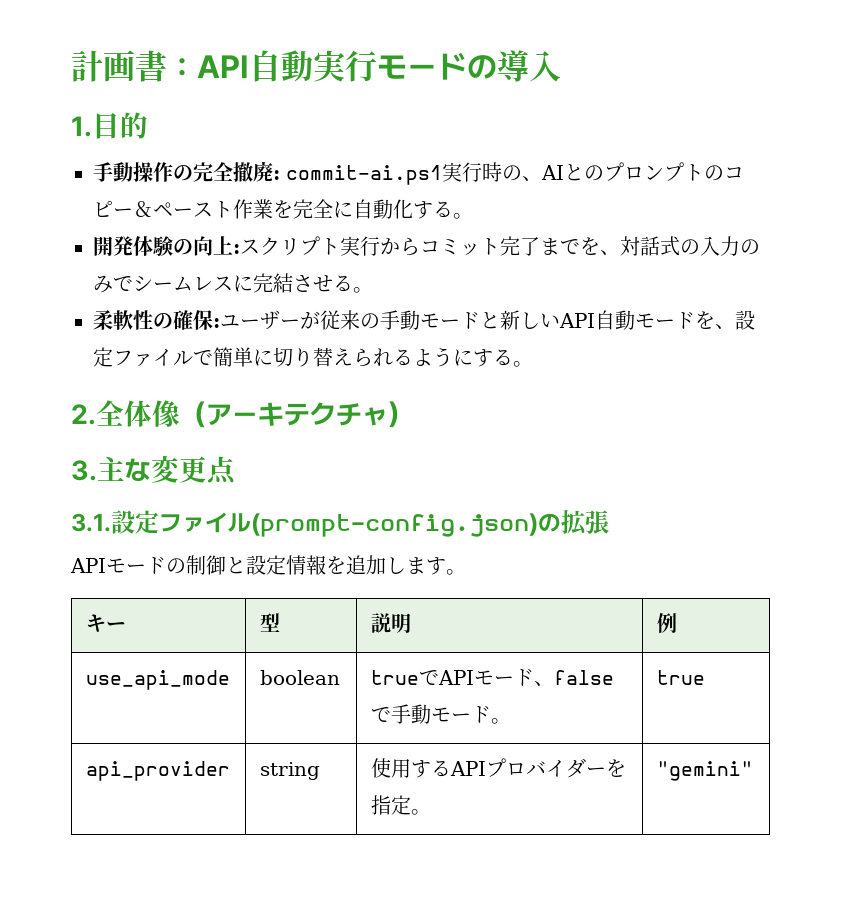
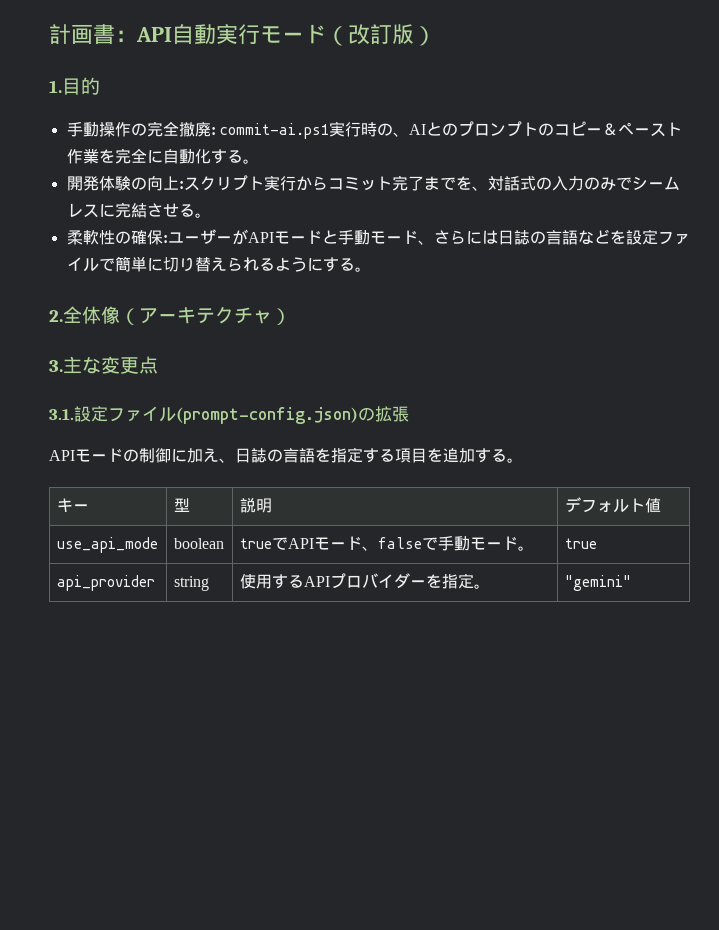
[467,50,561,82] の導入 -> [326,24,436,46] （改訂版）
[320,310,735,330] 従来の手動モードと新しいAPI自動モードを、 -> [247,229,626,245] APIモードと手動モード、さらには日誌の言語などを
[226,555,446,575] と設定情報を追加します -> [171,447,507,463] に加え、日誌の言語を指定する項目を追加する
[656,612,677,633] 例 -> [564,497,661,513] デフォルト値

